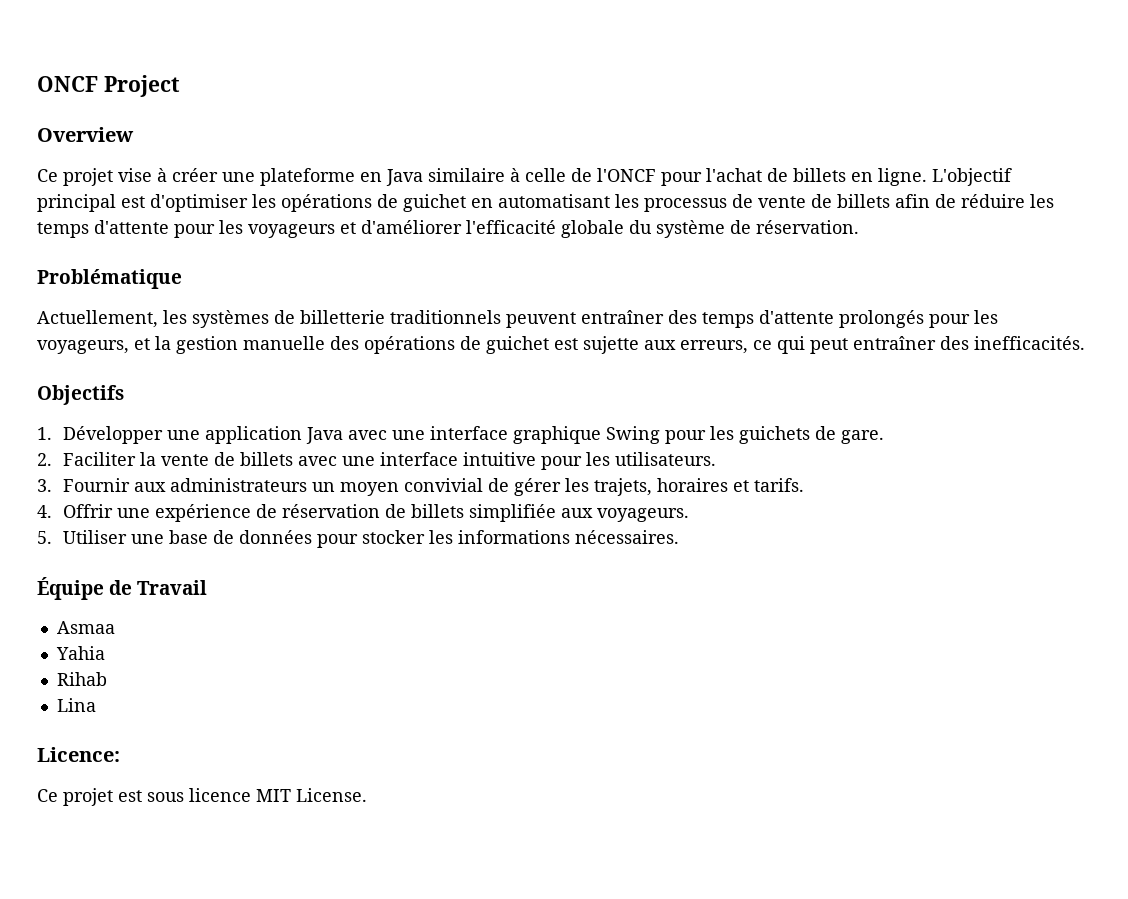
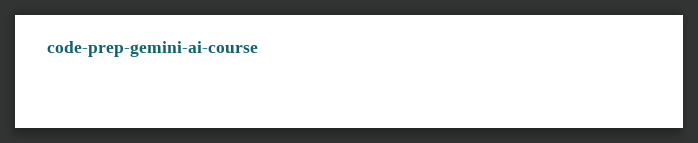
[37,75,180,97] [37,127,134,142] [37,168,1012,186] [37,194,1054,212] [37,220,859,238] [37,269,182,289] [37,310,998,328] [37,336,1085,354] [37,385,124,405] [37,426,884,444] [37,452,716,470] [37,478,804,496] [37,504,689,522] [37,530,679,548] [37,577,208,600] [56,621,115,634] [55,646,105,660] [56,672,107,686] [56,698,96,712] [37,747,120,762] [37,788,367,806] ONCF Project // Overview // Ce projet vise à créer une plateforme en Java similaire à celle de l'ONCF pour l'achat de billets en ligne. L'objectif principal est d'optimiser les opérations de guichet en automatisant les processus de vente de billets afin de réduire les temps d'attente pour les voyageurs et d'améliorer l'efficacité globale du système de réservation. // Problématique // Actuellement, les systèmes de billetterie traditionnels peuvent entraîner des temps d'attente prolongés pour les voyageurs, et la gestion manuelle des opérations de guichet est sujette aux erreurs, ce qui peut entraîner des inefficacités. // Objectifs // 1. Développer une application Java avec une interface graphique Swing pour les guichets de gare. // 2. Faciliter la vente de billets avec une interface intuitive pour les utilisateurs. // 3. Fournir aux administrateurs un moyen convivial de gérer les trajets, horaires et tarifs. // 4. Offrir une expérience de réservation de billets simplifiée aux voyageurs. // 5. Utiliser une base de données pour stocker les informations nécessaires. // Équipe de Travail // Asmaa // Yahia // Rihab // Lina // Licence: // Ce projet est sous licence MIT License. -> [47,41,258,57] code-prep-gemini-ai-course

